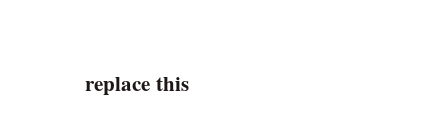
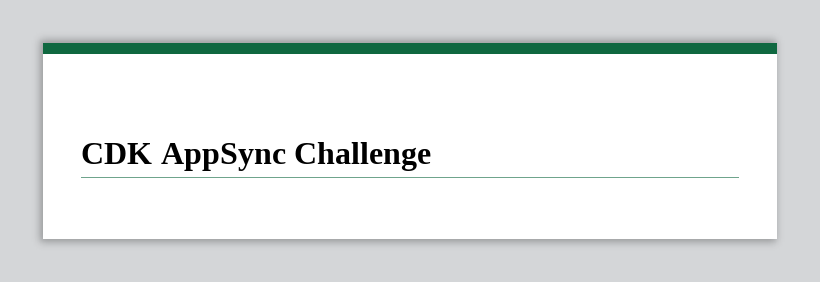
[85,77,189,96] replace this -> [81,142,432,171] CDK AppSync Challenge

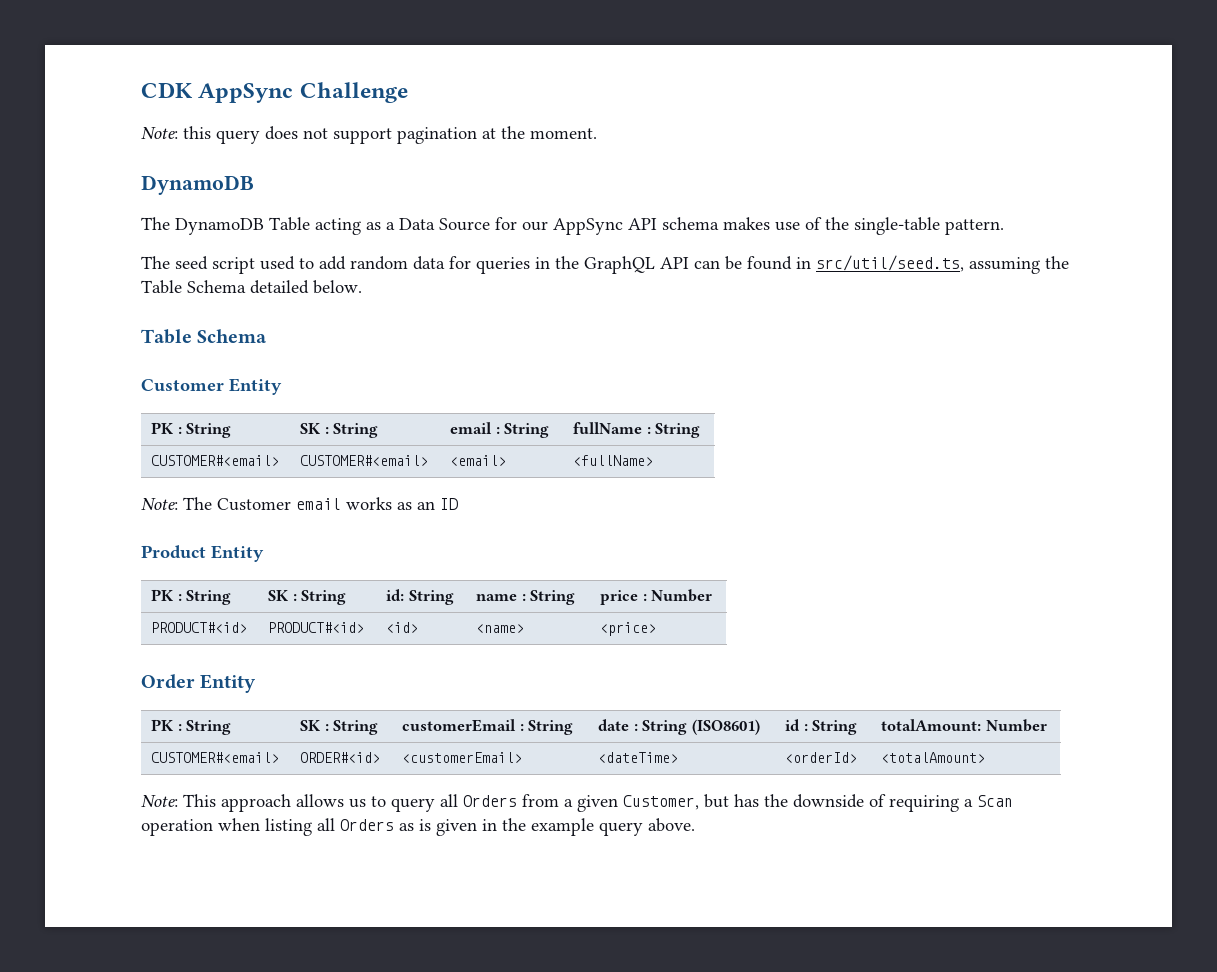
(432, 156) none -> [141,126,597,144] [141,175,254,195] [141,217,1004,235] [141,255,1069,274] [141,280,362,294] [141,329,268,344] [141,378,282,395] [151,422,232,438] [300,423,379,438] [450,422,550,438] [573,422,701,438] [151,455,280,466] [300,455,429,466] [450,455,507,466] [573,455,654,466] [141,497,458,511] [141,545,264,562] [151,589,232,605] [268,590,347,605] [386,589,454,605] [476,590,576,605] [600,589,713,605] [151,622,248,633] [268,622,365,633] [386,622,419,633] [476,624,525,633] [600,622,657,636] [141,674,257,693] [151,719,232,735] [300,720,379,735] [402,719,574,735] [598,719,760,735] [785,719,858,735] [881,719,1047,732] [151,752,280,763] [300,752,381,763] [402,752,523,763] [598,752,679,763] [785,752,858,763] [881,752,986,763] [141,794,1013,812] [141,818,695,836] // Note: this query does not support pagination at the moment. // DynamoDB // The DynamoDB Table acting as a Data Source for our AppSync API schema makes use of the single-table pattern. // The seed script used to add random data for queries in the GraphQL API can be found in src/util/seed.ts, assuming the Table Schema detailed below. // Table Schema // Customer Entity // PK : String | SK : String | email : String | fullName : String // CUSTOMER#<email> | CUSTOMER#<email> | <email> | <fullName> // Note: The Customer email works as an ID // Product Entity // PK : String | SK : String | id: String | name : String | price : Number // PRODUCT#<id> | PRODUCT#<id> | <id> | <name> | <price> // Order Entity // PK : String | SK : String | customerEmail : String | date : String (ISO8601) | id : String | totalAmount: Number // CUSTOMER#<email> | ORDER#<id> | <customerEmail> | <dateTime> | <orderId> | <totalAmount> // Note: This approach allows us to query all Orders from a given Customer, but has the downside of requiring a Scan operation when listing all Orders as is given in the example query above.

